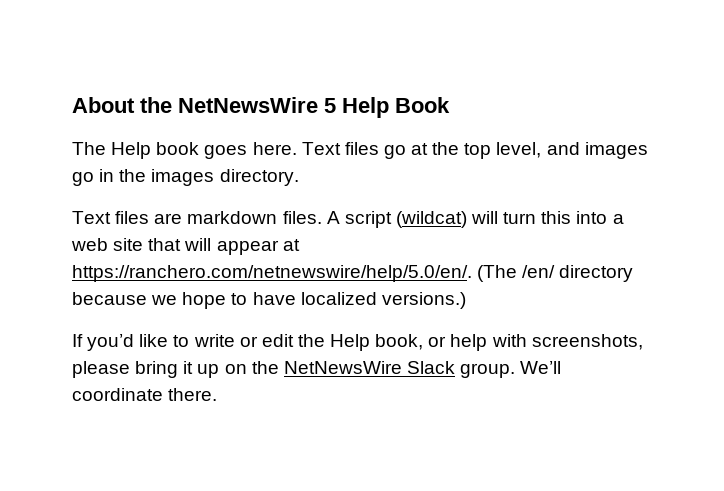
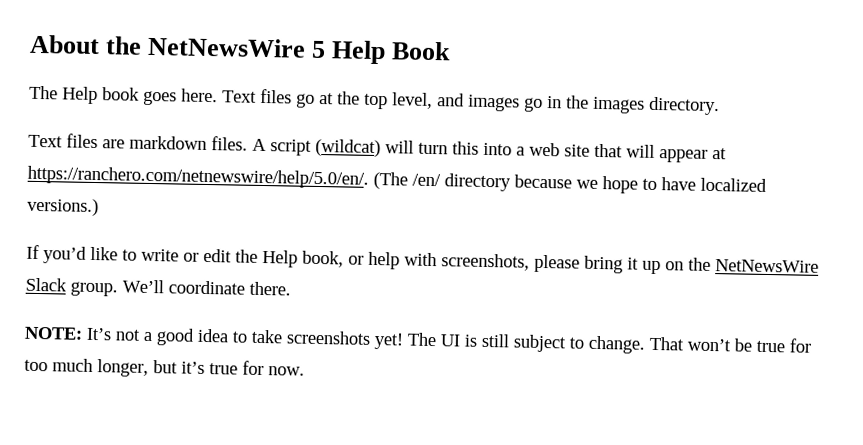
(218, 394) none -> [24,326,811,354] [24,358,305,377] // NOTE: It’s not a good idea to take screenshots yet! The UI is still subject to change. That won’t be true for too much longer, but it’s true for now.

